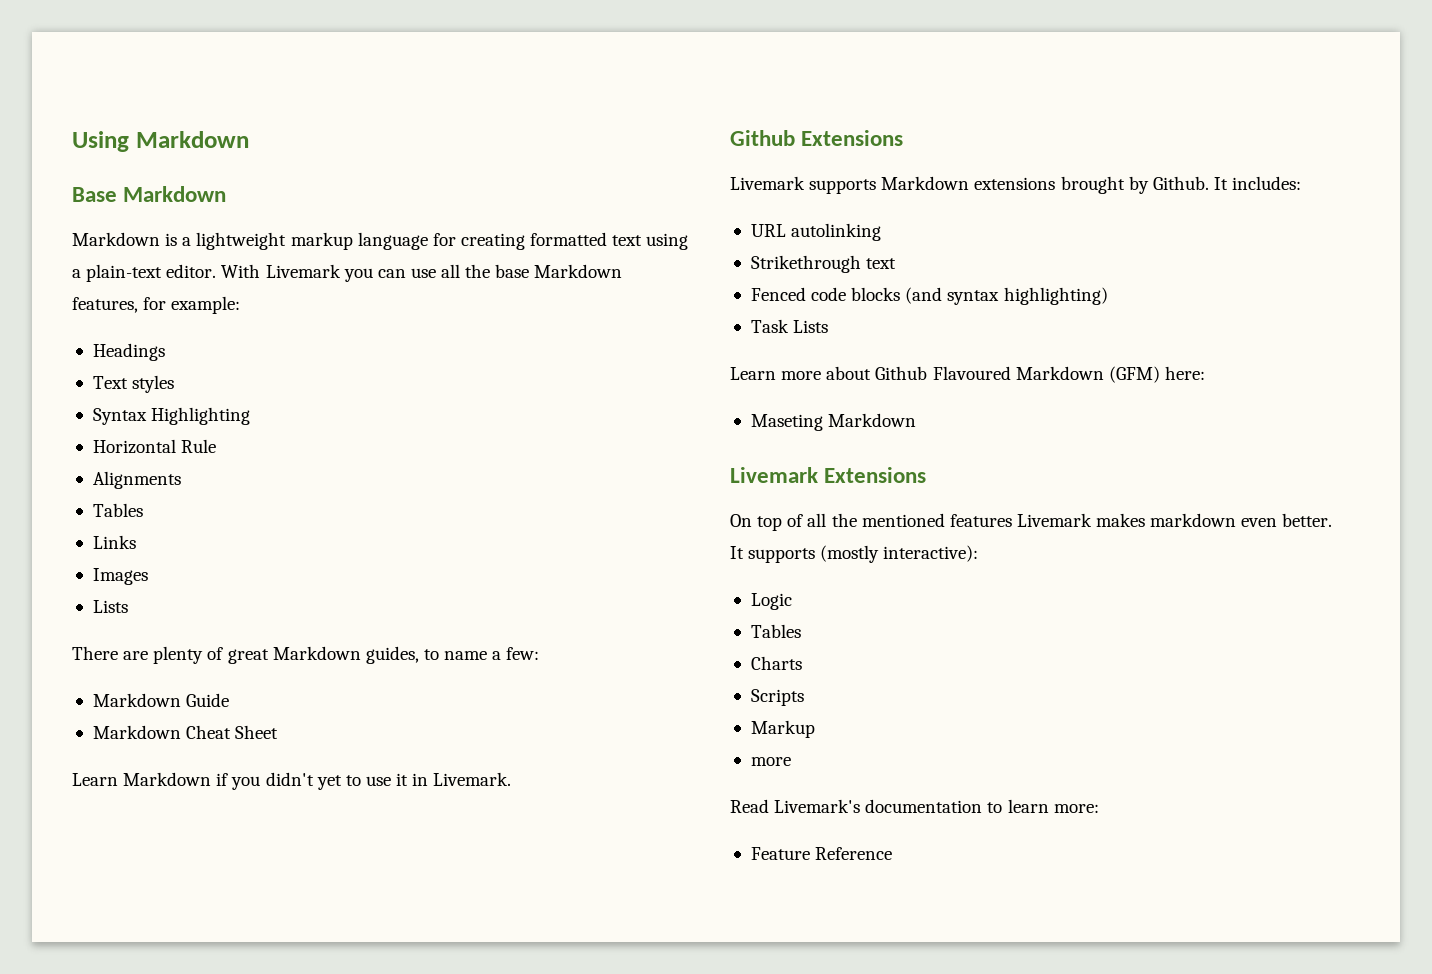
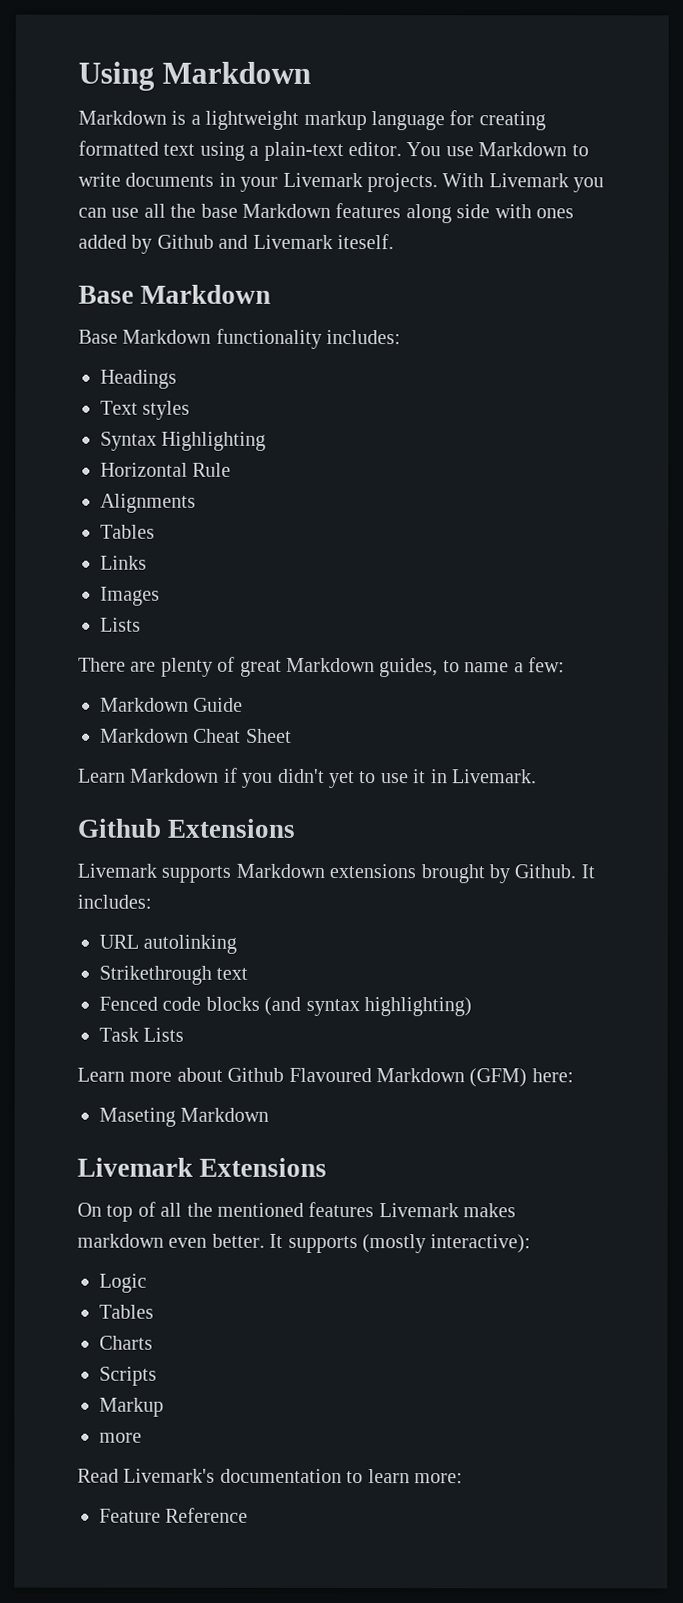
[72,186,227,202] // Base Markdown -> (312, 72) none
(217, 271) none -> [406,142,589,157] [78,172,438,193] You use Markdown to write documents in your Livemark projects.
[72,296,241,314] features, for example: -> [335,202,574,224] [78,233,394,254] [78,284,272,304] [78,328,402,349] features along side with ones added by Github and Livemark iteself. // Base Markdown // Base Markdown functionality includes:

